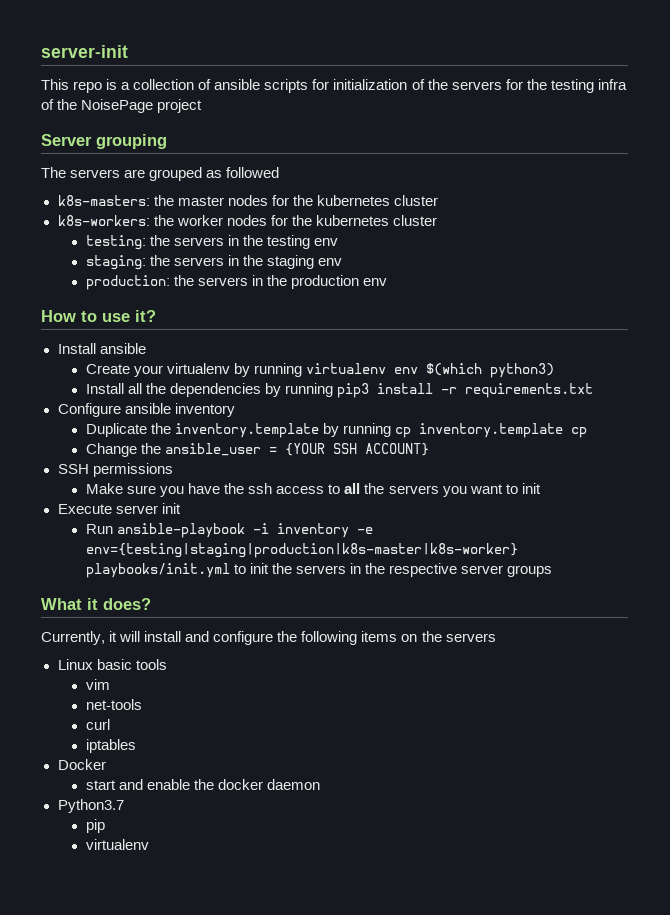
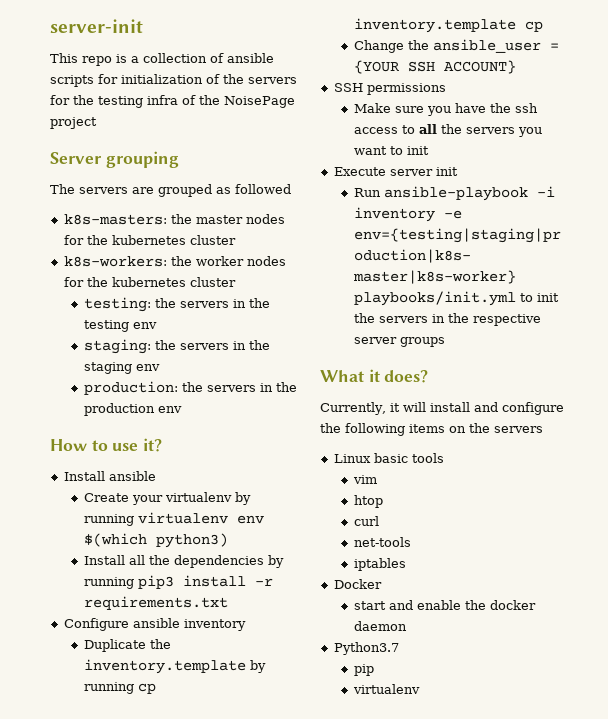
[85,699,142,710] net-tools -> [353,495,383,508] htop
(110, 724) none -> [353,537,411,547] // net-tools

